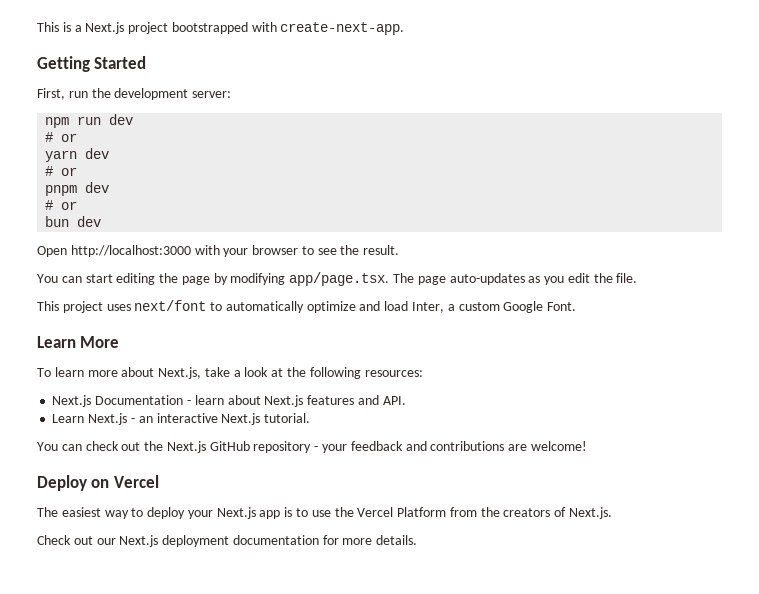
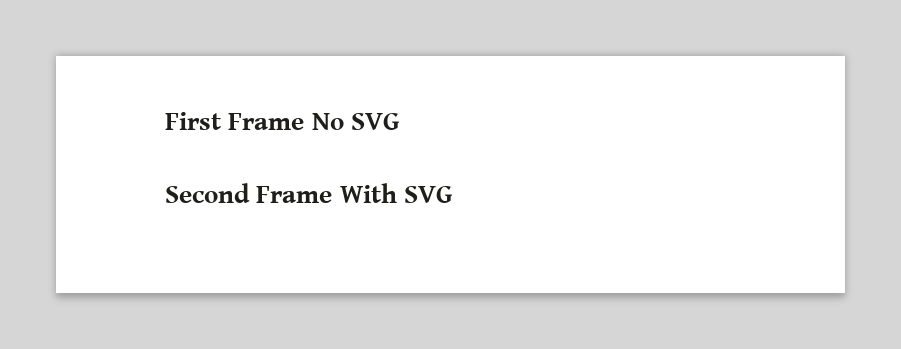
[37,22,405,35] [37,56,147,72] [37,88,232,100] [45,114,134,128] [45,132,78,142] [45,148,110,162] [45,166,78,176] [45,182,110,196] [45,200,78,210] [45,216,102,227] [37,245,400,257] [37,272,638,286] [37,300,577,313] [37,336,120,348] [37,367,423,379] [52,395,406,407] [52,413,311,425] [37,441,587,453] [37,475,159,491] [37,507,613,519] [37,535,418,547] This is a Next.js project bootstrapped with create-next-app. // Getting Started // First, run the development server: // npm run dev // # or // yarn dev // # or // pnpm dev // # or // bun dev // Open http://localhost:3000 with your browser to see the result. // You can start editing the page by modifying app/page.tsx. The page auto-updates as you edit the file. // This project uses next/font to automatically optimize and load Inter, a custom Google Font. // Learn More // To learn more about Next.js, take a look at the following resources: // Next.js Documentation - learn about Next.js features and API. // Learn Next.js - an interactive Next.js tutorial. // You can check out the Next.js GitHub repository - your feedback and contributions are welcome! // Deploy on Vercel // The easiest way to deploy your Next.js app is to use the Vercel Platform from the creators of Next.js. // Check out our Next.js deployment documentation for more details. -> [165,112,399,130] [165,183,452,203] First Frame No SVG // Second Frame With SVG

